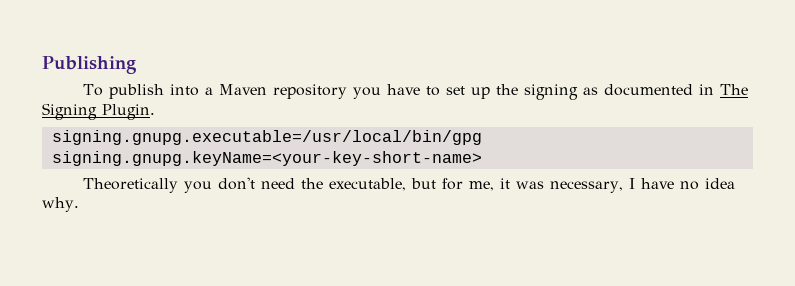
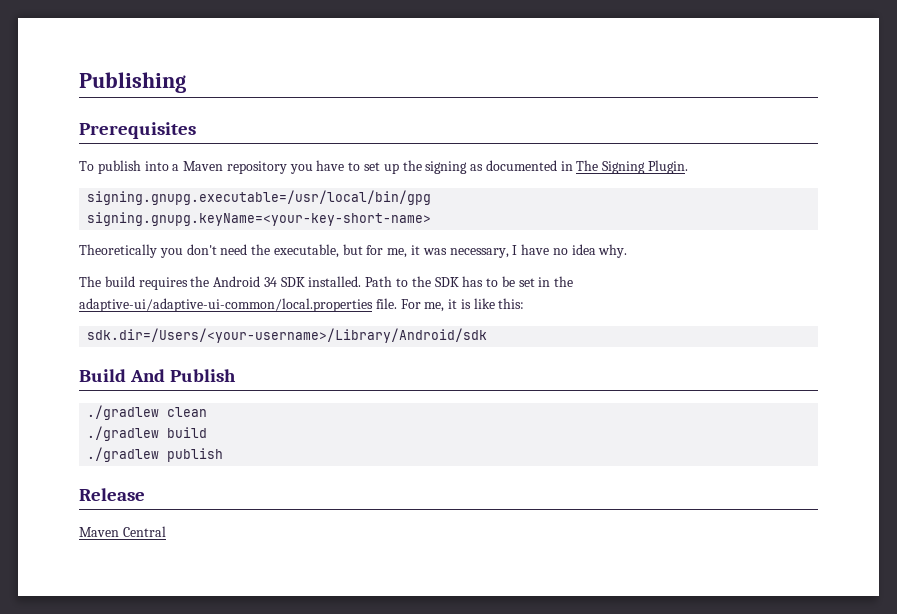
(136, 65) none -> [79,122,196,139] // Prerequisites
(79, 204) none -> [79,276,574,290] [79,298,525,312] [87,328,488,343] [79,369,237,382] [87,405,208,420] [87,426,208,441] [87,447,224,462] [79,488,145,501] [79,526,166,537] // The build requires the Android 34 SDK installed. Path to the SDK has to be set in the adaptive-ui/adaptive-ui-common/local.properties file. For me, it is like this: // sdk.dir=/Users/<your-username>/Library/Android/sdk // Build And Publish // ./gradlew clean // ./gradlew build // ./gradlew publish // Release // Maven Central

